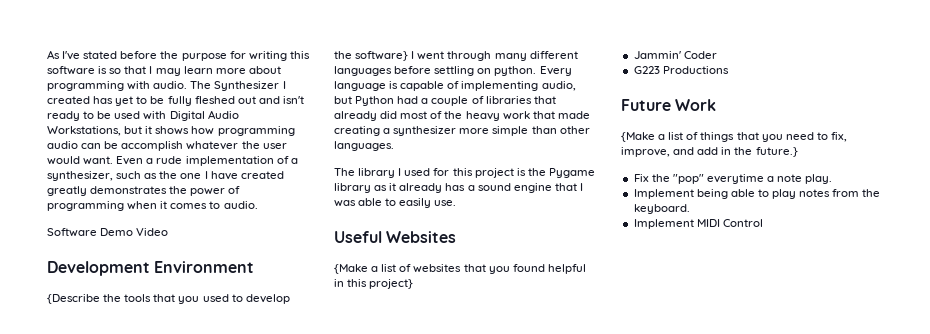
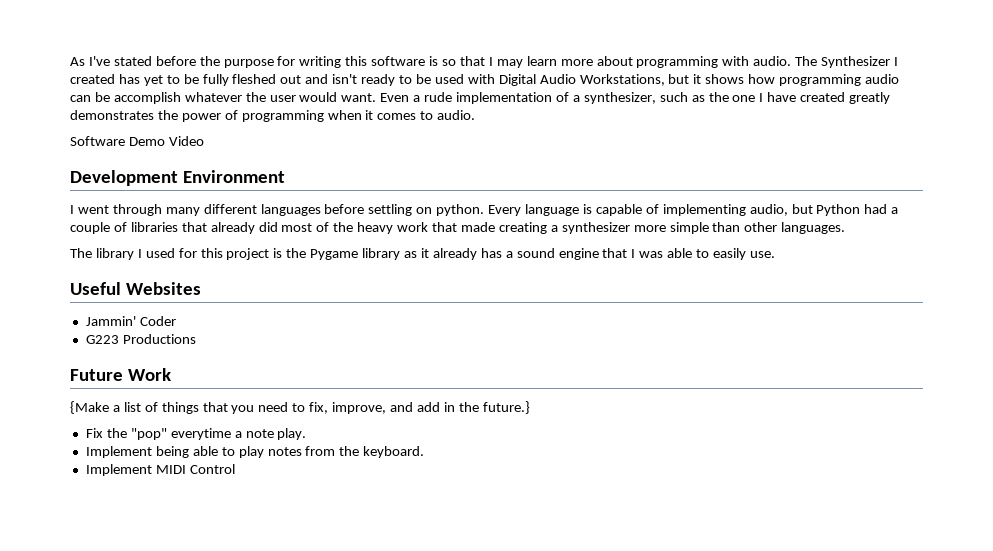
[47,294,290,304] [334,51,409,61] {Describe the tools that you used to develop the software} -> (285, 176) none
[334,264,586,274] [334,279,414,289] // {Make a list of websites that you found helpful in this project} -> (201, 288) none

